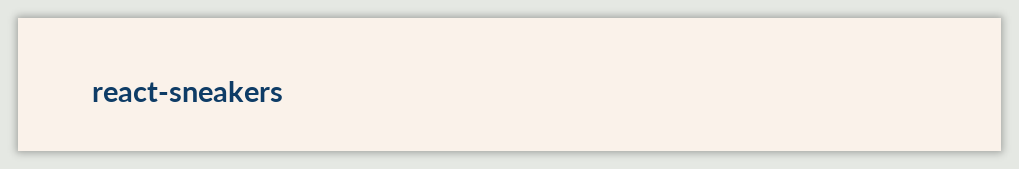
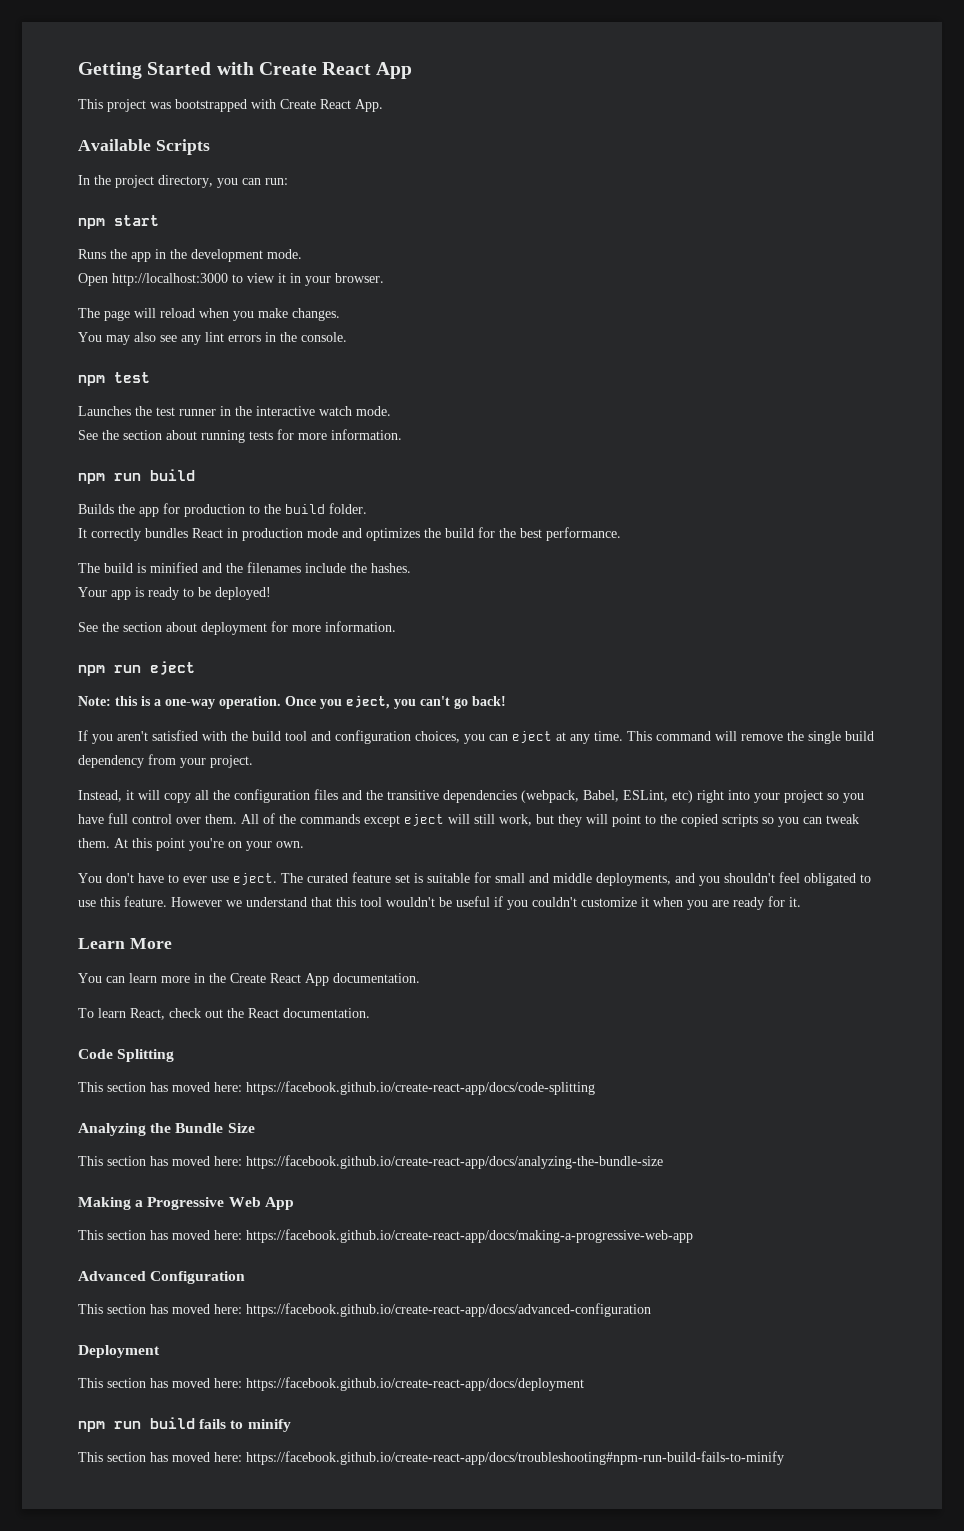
[92,81,283,102] react-sneakers -> [78,62,413,79] [78,99,383,112] [78,139,210,155] [78,175,288,188] [78,215,159,229] [78,249,302,262] [78,273,384,286] [78,308,340,321] [78,332,347,345] [78,372,150,386] [78,406,391,416] [78,429,402,443] [78,469,195,484] [78,503,367,517] [78,527,621,541] [78,562,411,573] [78,587,271,600] [78,621,396,635] [78,661,195,676] [78,695,506,709] [78,730,874,744] [78,754,253,768] [78,789,864,803] [78,813,859,827] [78,838,304,851] [78,872,871,886] [78,896,801,910] [78,938,172,949] [78,973,420,986] [78,1008,370,1020] [78,1049,175,1062] [78,1081,595,1095] [78,1123,255,1136] [78,1155,663,1169] [78,1197,294,1210] [78,1229,693,1243] [78,1271,246,1284] [78,1303,651,1317] [78,1345,160,1358] [78,1377,584,1391] [78,1417,291,1432] [78,1451,784,1465] Getting Started with Create React App // This project was bootstrapped with Create React App. // Available Scripts // In the project directory, you can run: // npm start // Runs the app in the development mode. // Open http://localhost:3000 to view it in your browser. // The page will reload when you make changes. // You may also see any lint errors in the console. // npm test // Launches the test runner in the interactive watch mode. // See the section about running tests for more information. // npm run build // Builds the app for production to the build folder. // It correctly bundles React in production mode and optimizes the build for the best performance. // The build is minified and the filenames include the hashes. // Your app is ready to be deployed! // See the section about deployment for more information. // npm run eject // Note: this is a one-way operation. Once you eject, you can't go back! // If you aren't satisfied with the build tool and configuration choices, you can eject at any time. This command will remove the single build dependency from your project. // Instead, it will copy all the configuration files and the transitive dependencies (webpack, Babel, ESLint, etc) right into your project so you have full control over them. All of the commands except eject will still work, but they will point to the copied scripts so you can tweak them. At this point you're on your own. // You don't have to ever use eject. The curated feature set is suitable for small and middle deployments, and you shouldn't feel obligated to use this feature. However we understand that this tool wouldn't be useful if you couldn't customize it when you are ready for it. // Learn More // You can learn more in the Create React App documentation. // To learn React, check out the React documentation. // Code Splitting // This section has moved here: https://facebook.github.io/create-react-app/docs/code-splitting // Analyzing the Bundle Size // This section has moved here: https://facebook.github.io/create-react-app/docs/analyzing-the-bundle-size // Making a Progressive Web App // This section has moved here: https://facebook.github.io/create-react-app/docs/making-a-progressive-web-app // Advanced Configuration // This section has moved here: https://facebook.github.io/create-react-app/docs/advanced-configuration // Deployment // This section has moved here: https://facebook.github.io/create-react-app/docs/deployment // npm run build fails to minify // This section has moved here: https://facebook.github.io/create-react-app/docs/troubleshooting#npm-run-build-fails-to-minify

